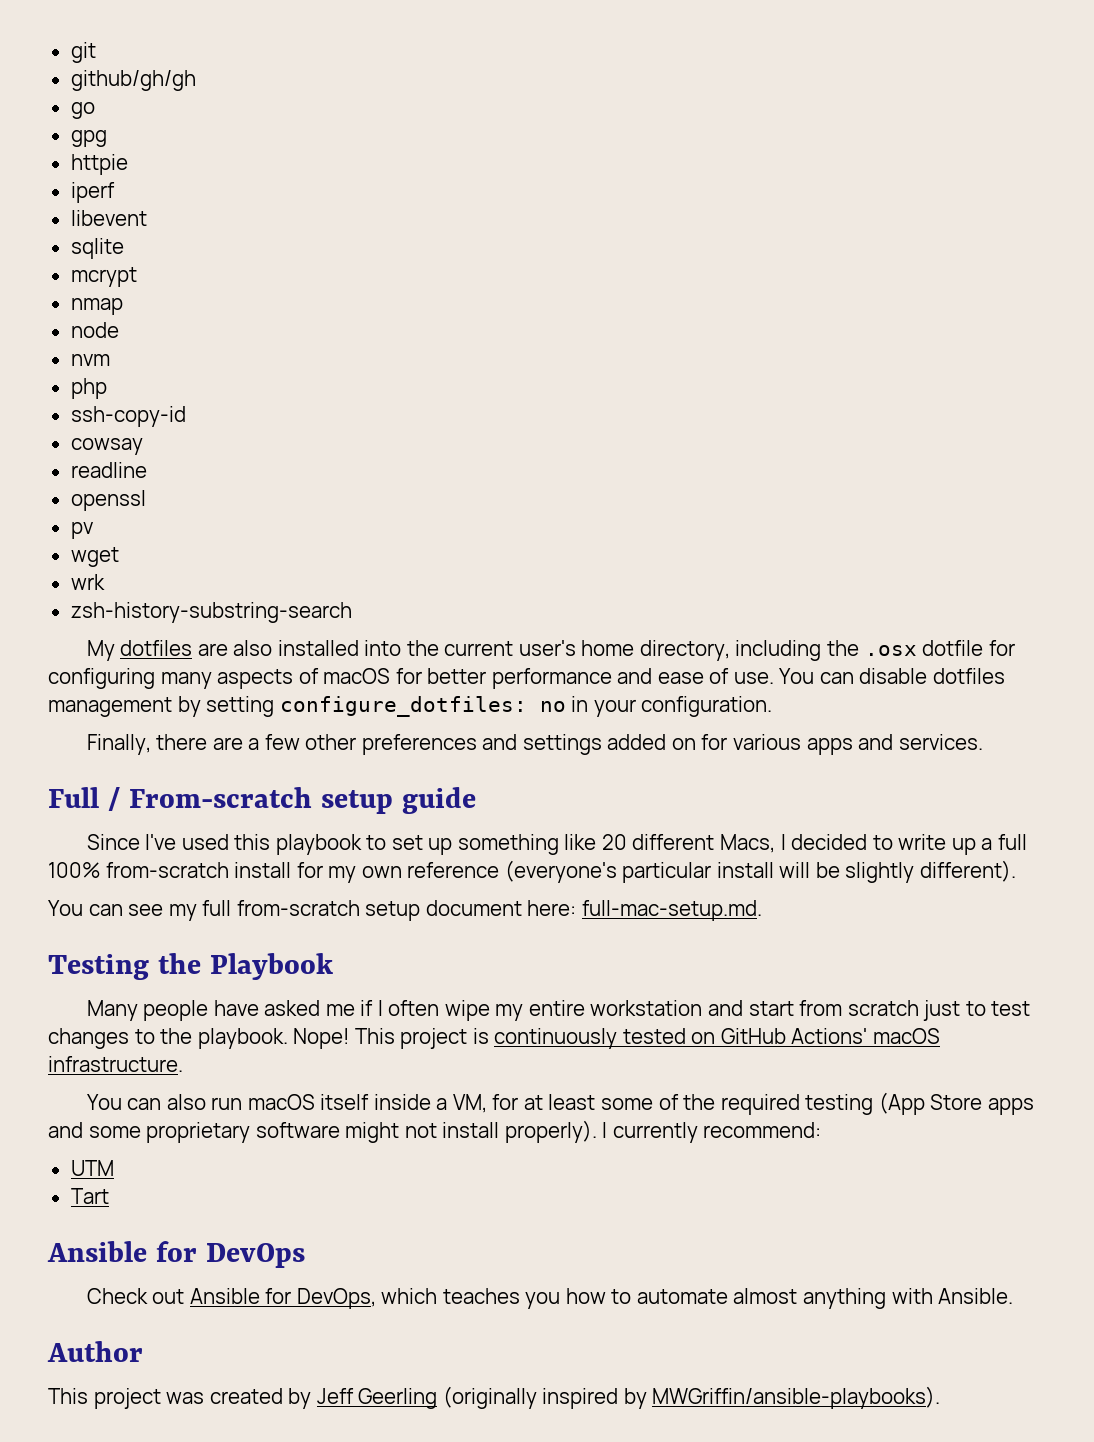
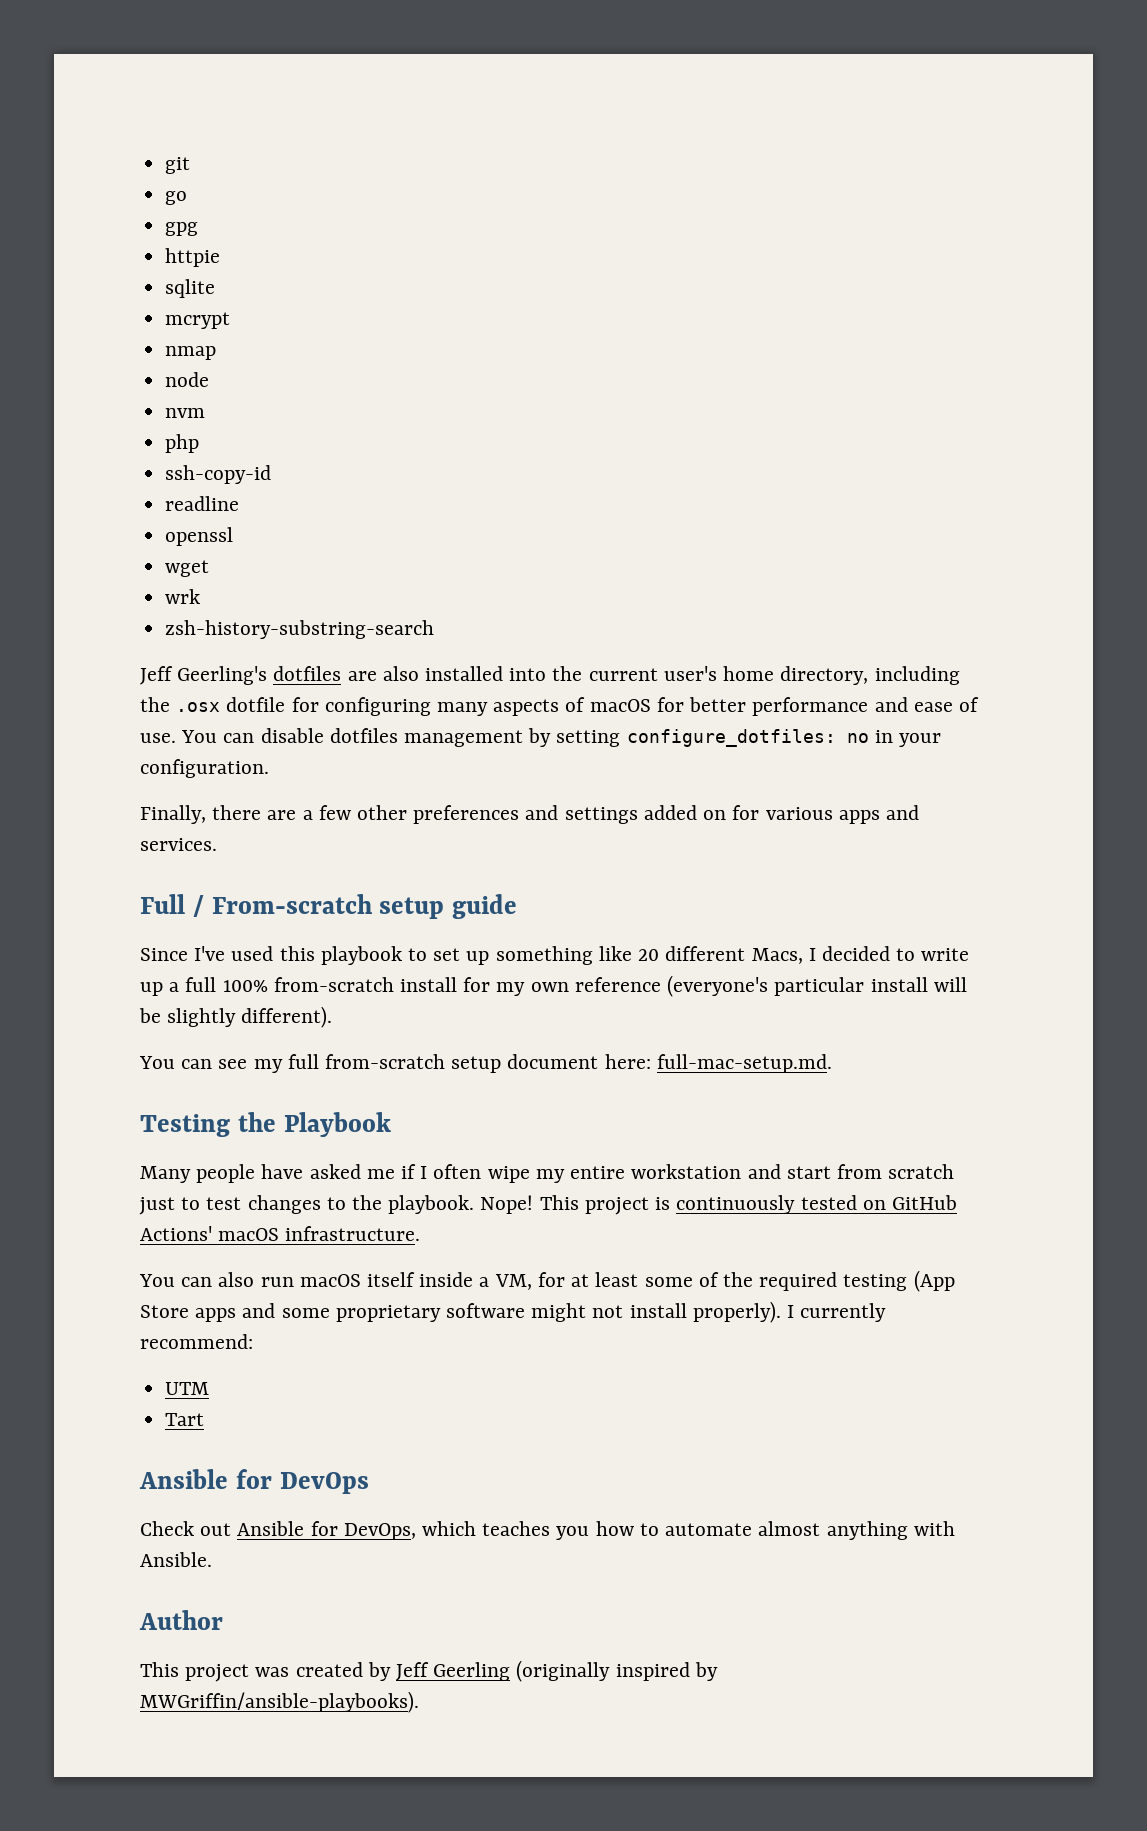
[70,70,196,91] // github/gh/gh -> (191, 165) none
[70,182,115,203] [70,210,147,226] // iperf // libevent -> (221, 257) none
[70,438,143,455] // cowsay -> (272, 474) none
[70,522,93,539] // pv -> (234, 536) none
[86,640,115,661] My -> [140,666,268,685] Jeff Geerling's

